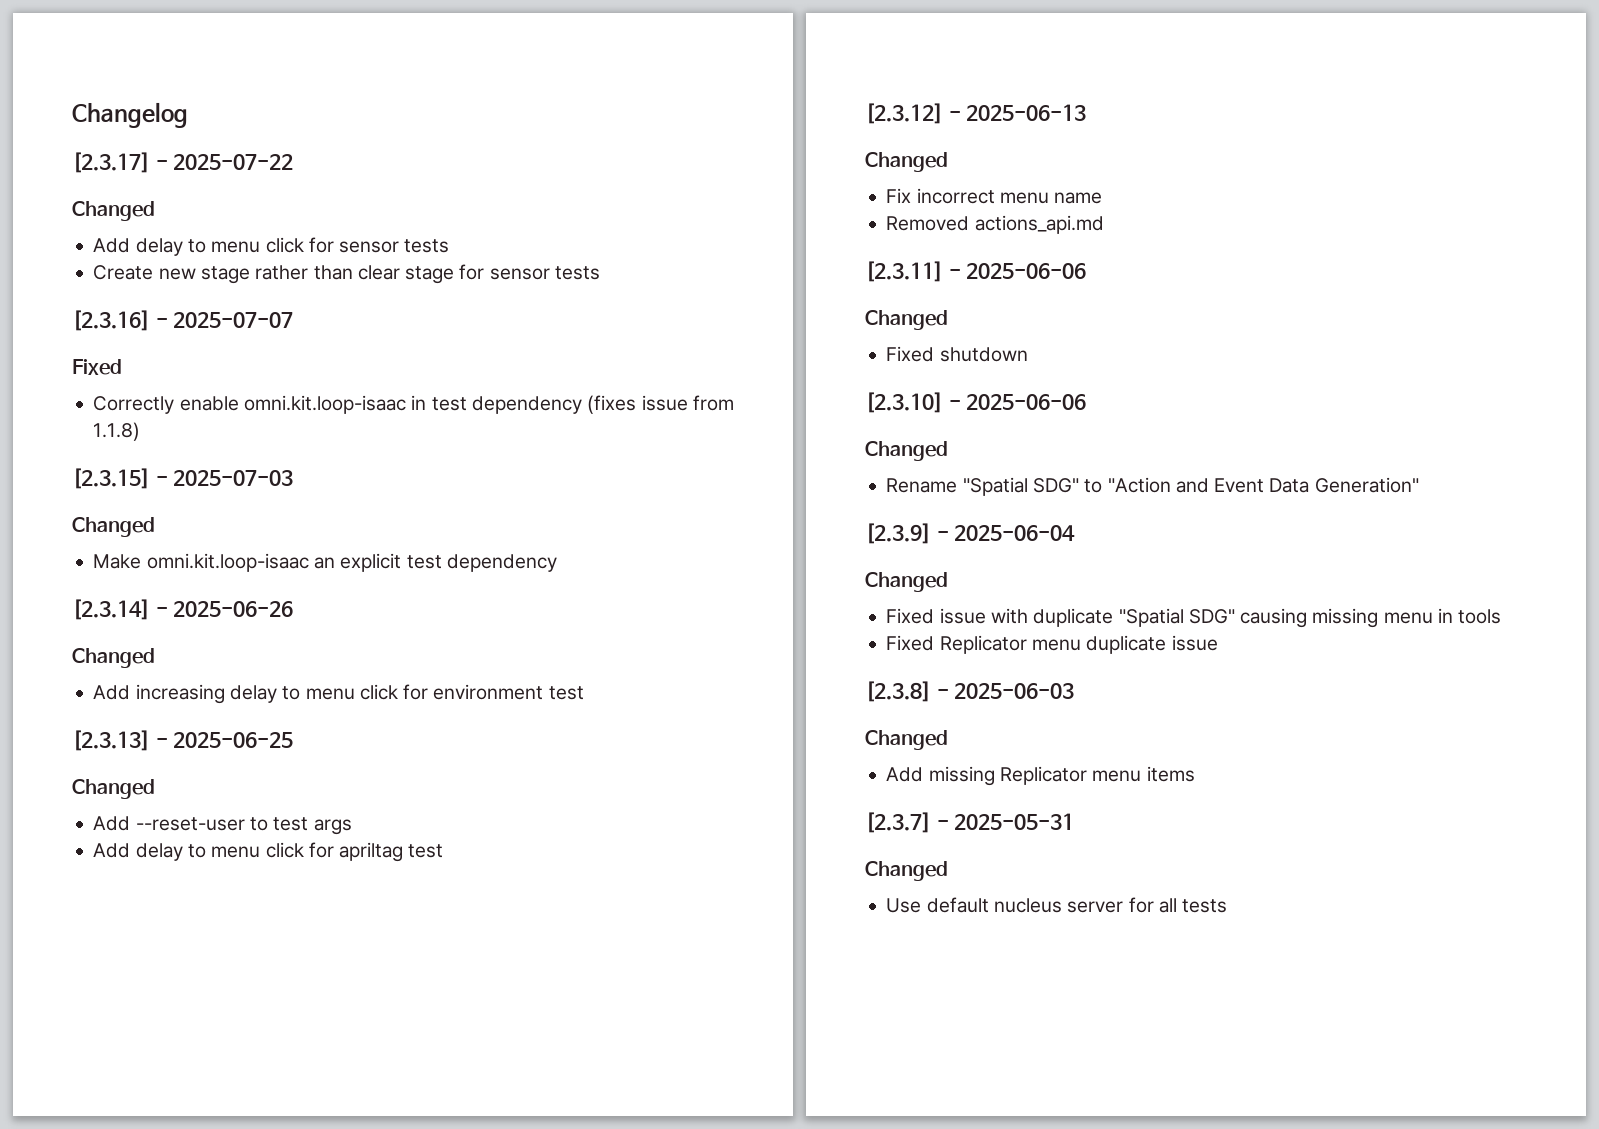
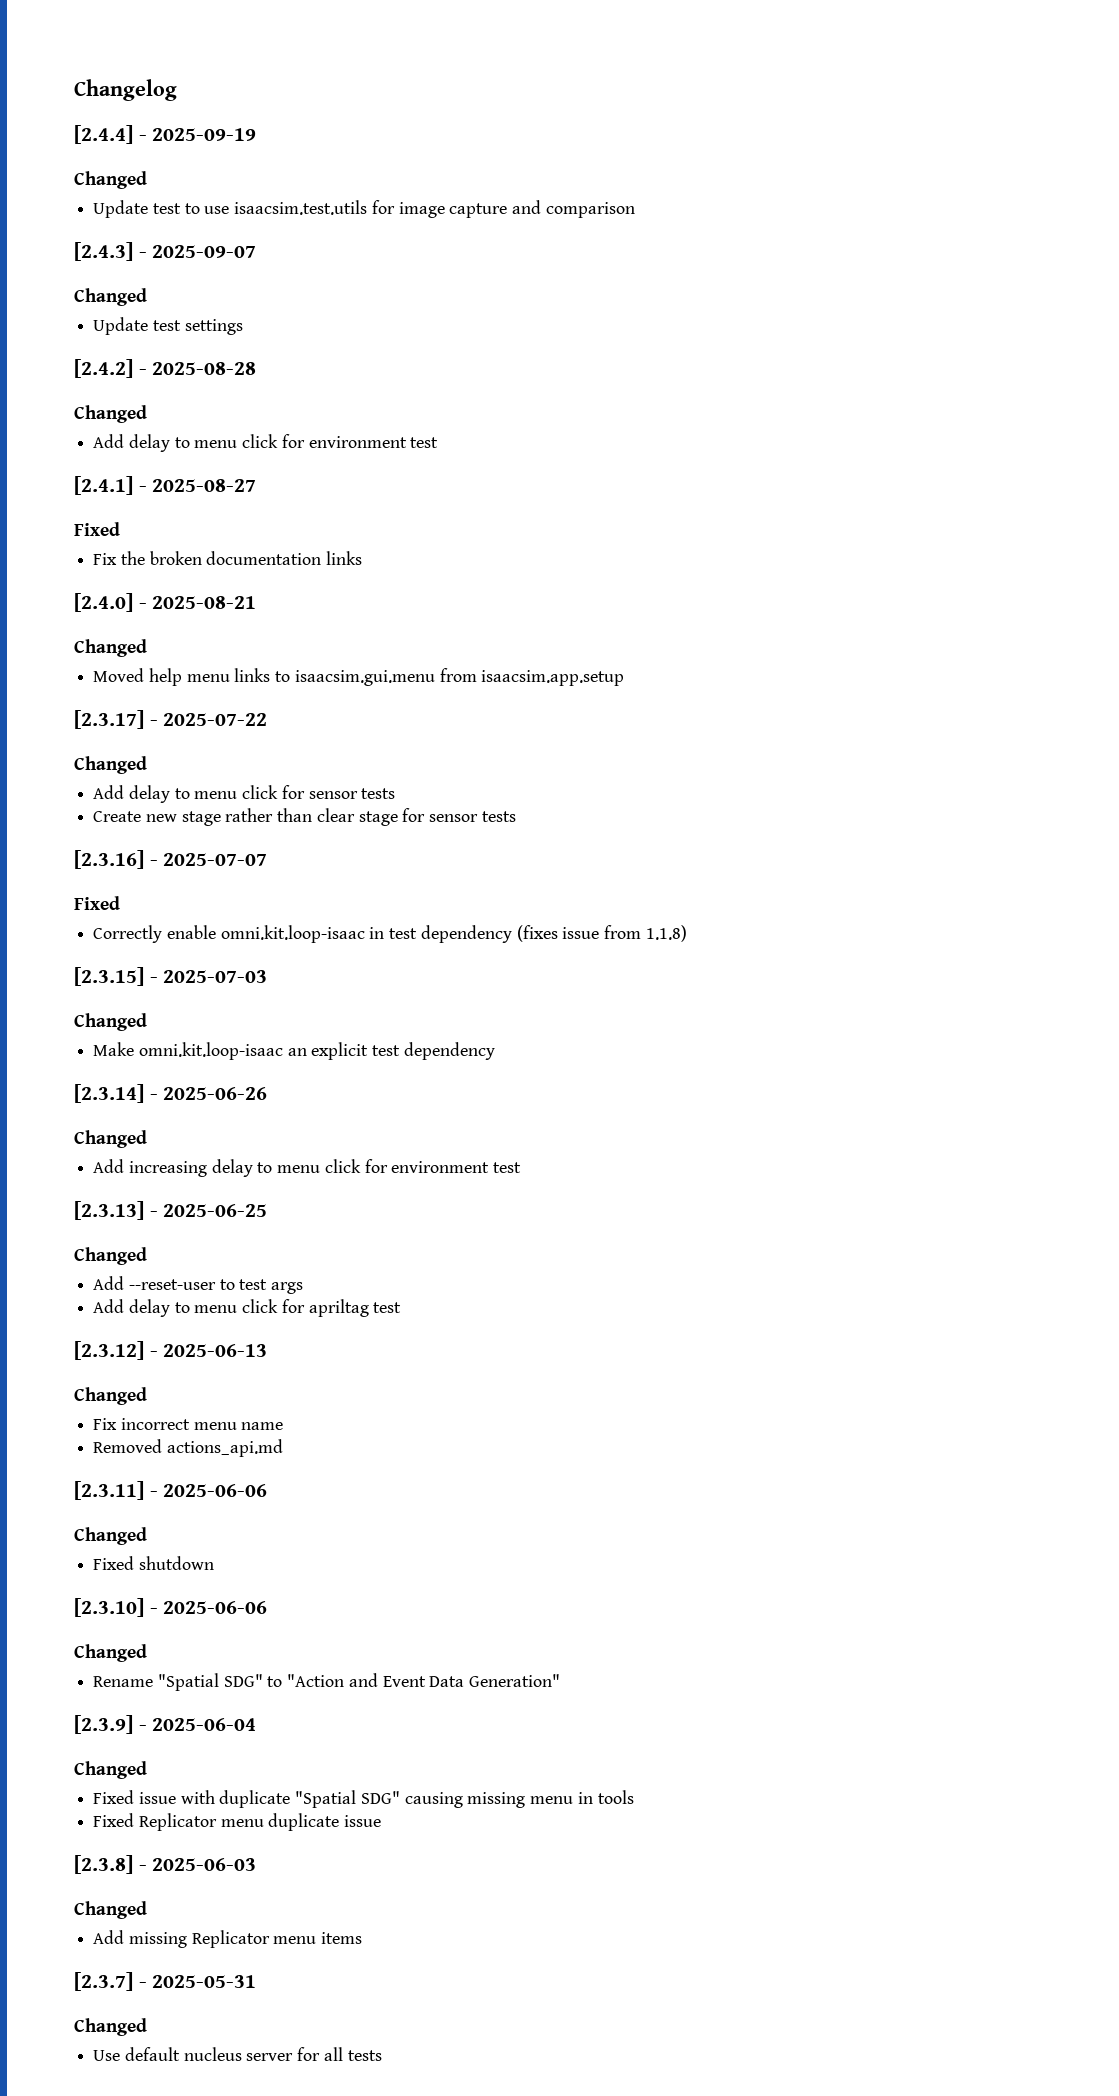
(188, 115) none -> [74,125,257,144] [74,171,147,189] [93,200,635,218] [74,242,257,261] [74,288,147,306] [93,317,243,335] [74,359,257,378] [74,405,147,423] [93,434,439,452] [74,476,257,495] [74,522,120,536] [93,551,363,565] [74,593,257,612] [74,639,147,657] [93,668,625,686] // [2.4.4] - 2025-09-19 // Changed // Update test to use isaacsim.test.utils for image capture and comparison // [2.4.3] - 2025-09-07 // Changed // Update test settings // [2.4.2] - 2025-08-28 // Changed // Add delay to menu click for environment test // [2.4.1] - 2025-08-27 // Fixed // Fix the broken documentation links // [2.4.0] - 2025-08-21 // Changed // Moved help menu links to isaacsim.gui.menu from isaacsim.app.setup

